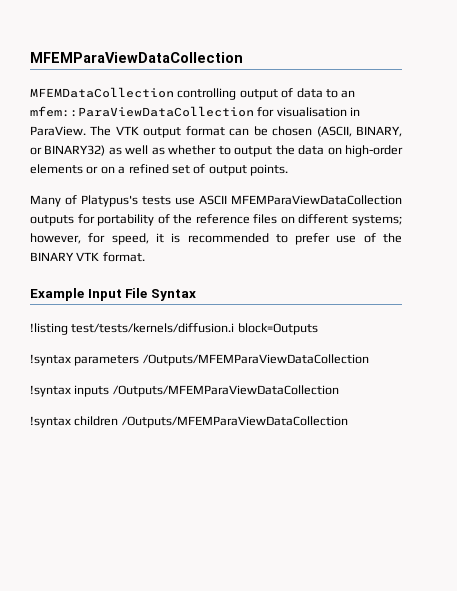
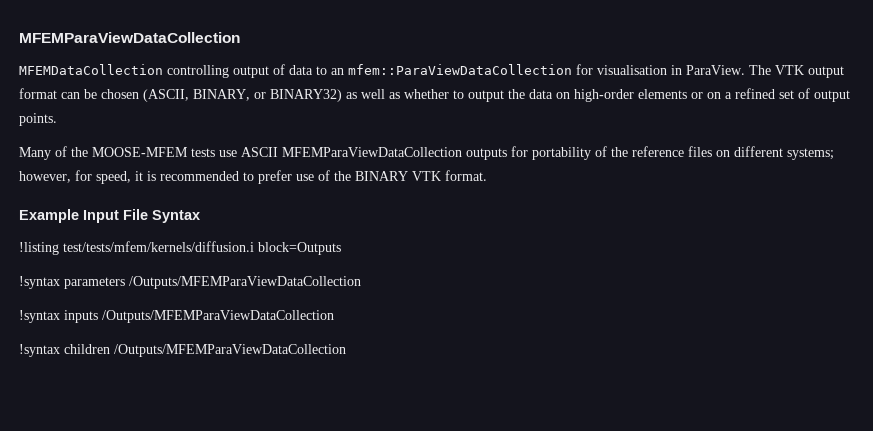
[81,195,138,207] Platypus's -> [71,147,188,157] the MOOSE-MFEM
[71,323,235,333] test/tests/kernels/diffusion.i -> [63,241,254,252] test/tests/mfem/kernels/diffusion.i

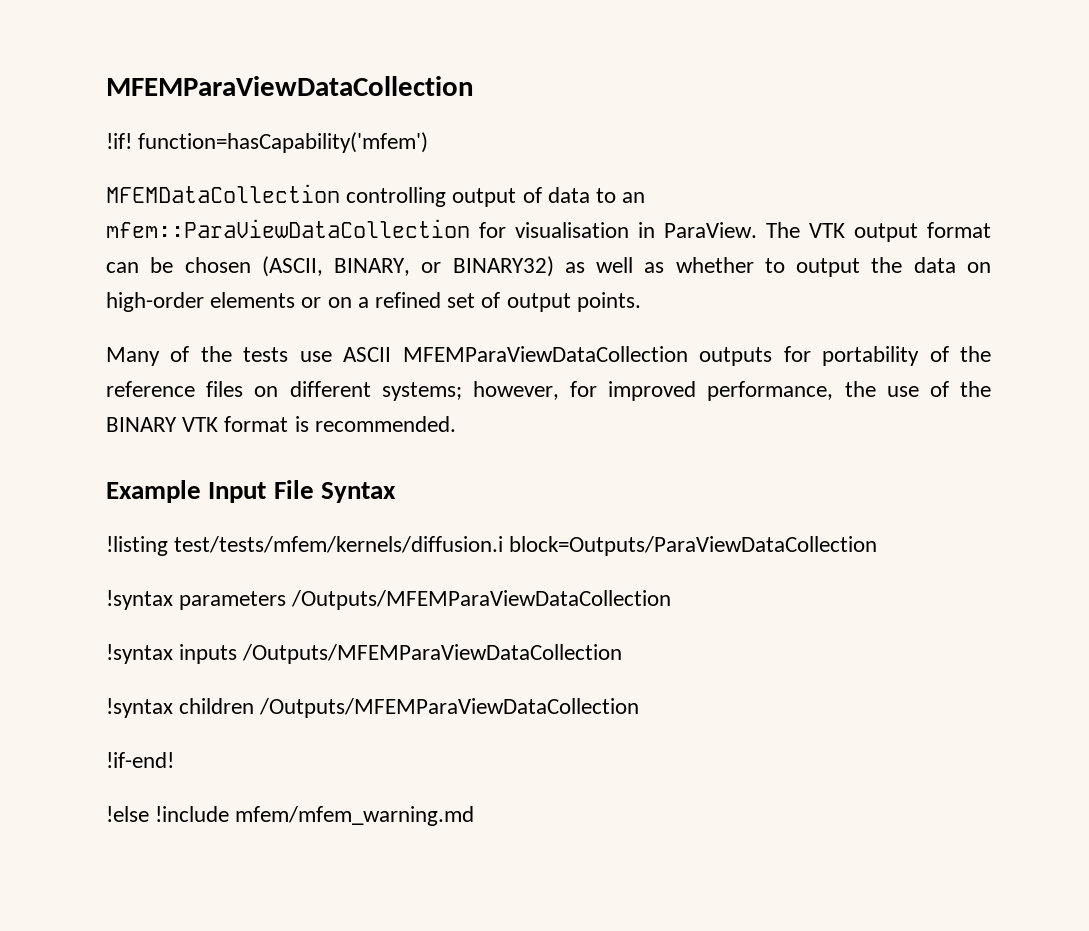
[19,32,240,43] MFEMParaViewDataCollection -> [106,76,474,96] [106,132,429,153] MFEMParaViewDataCollection // !if! function=hasCapability('mfem')
[92,147,188,157] MOOSE-MFEM -> (232, 354) none
[96,170,292,184] speed, it is recommended to prefer -> [608,381,876,401] improved performance, the
[445,170,487,181] format. -> [224,416,456,432] format is recommended.
[258,242,341,255] block=Outputs -> [509,536,878,556] block=Outputs/ParaViewDataCollection
(346, 350) none -> [106,752,174,768] [106,806,475,826] // !if-end! // !else !include mfem/mfem_warning.md

